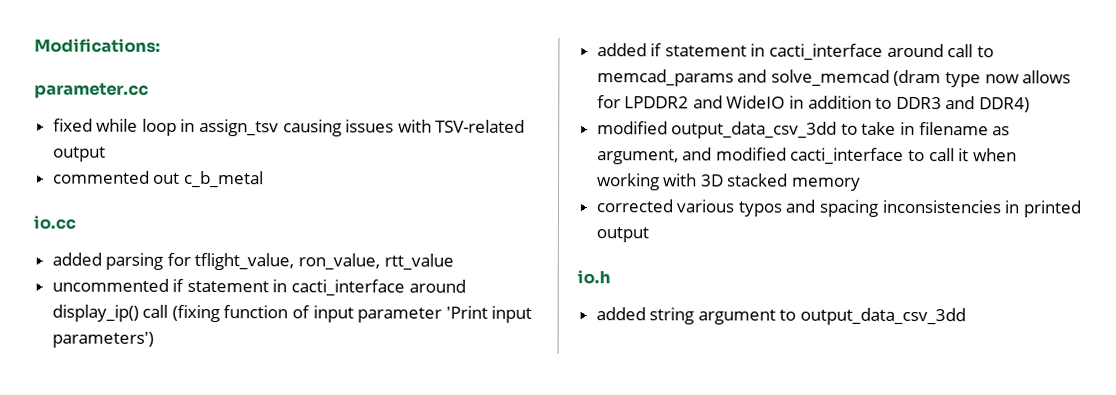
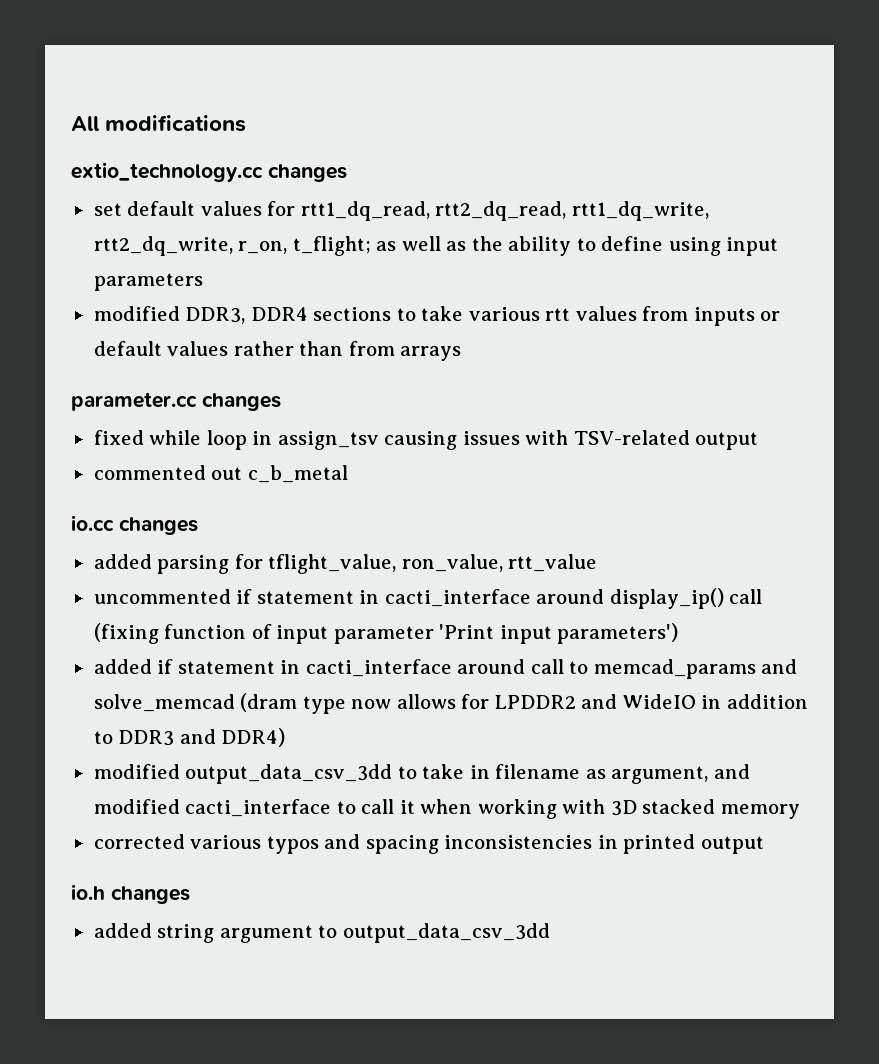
[34,38,161,53] Modifications: -> [71,115,247,132] [71,162,347,182] [93,201,709,221] [93,236,779,256] [93,273,203,291] [93,306,781,326] [93,341,462,361] All modifications // extio_technology.cc changes // set default values for rtt1_dq_read, rtt2_dq_read, rtt1_dq_write, rtt2_dq_write, r_on, t_flight; as well as the ability to define using input parameters // modified DDR3, DDR4 sections to take various rtt values from inputs or default values rather than from arrays
(149, 90) none -> [202,393,281,411] changes
(76, 222) none -> [119,517,198,535] changes
(611, 277) none -> [111,886,190,904] changes

